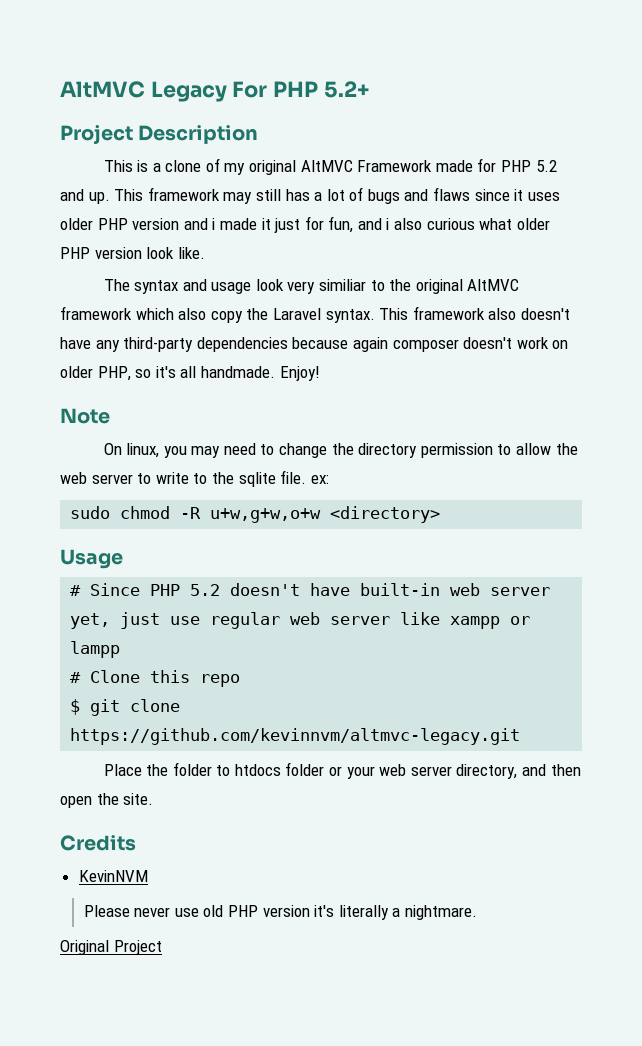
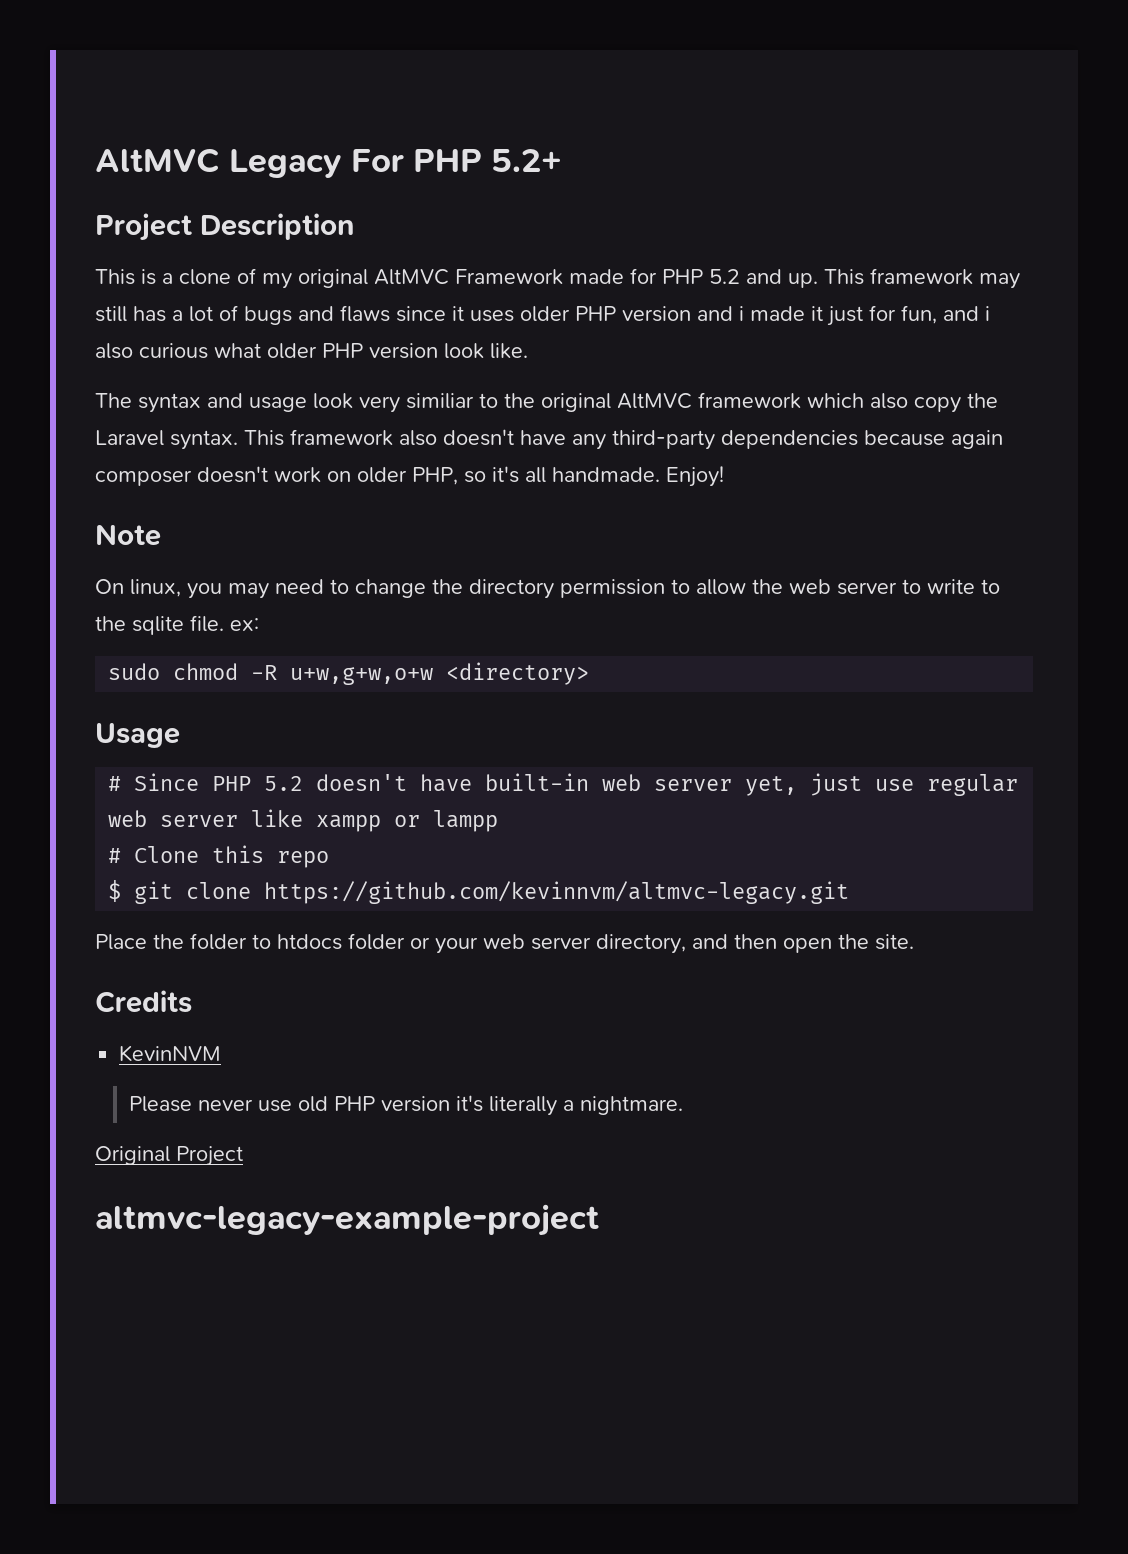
(162, 947) none -> [95,1204,599,1236] // altmvc-legacy-example-project

